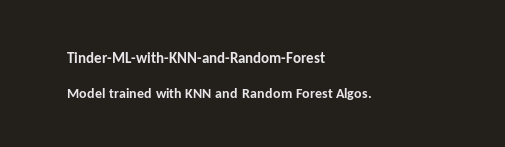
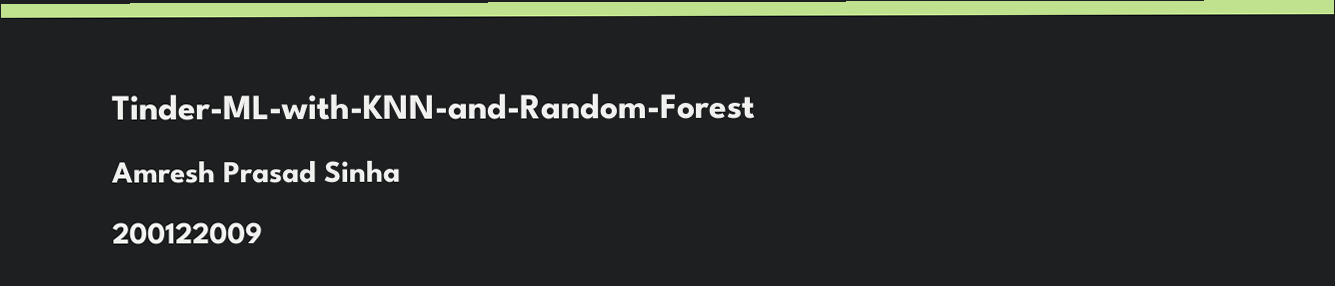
[67,88,373,100] Model trained with KNN and Random Forest Algos. -> [111,160,402,184] [112,222,263,245] Amresh Prasad Sinha // 200122009

